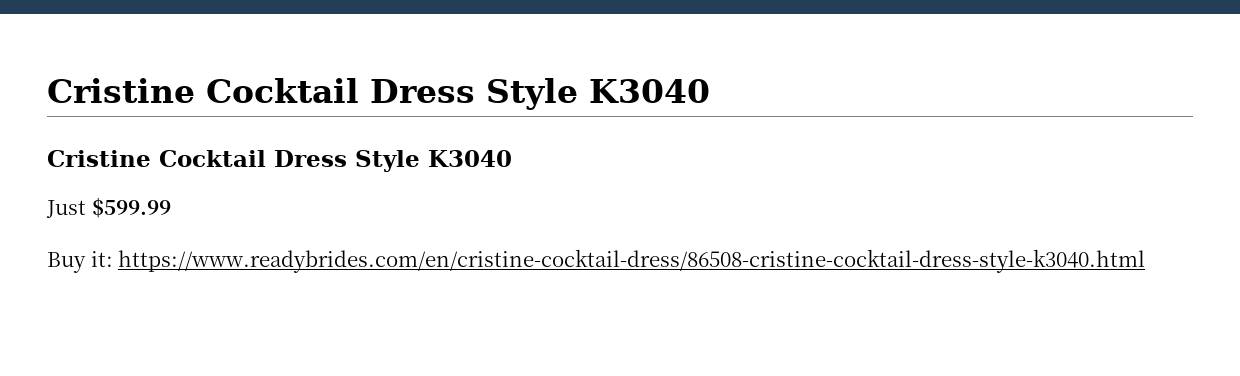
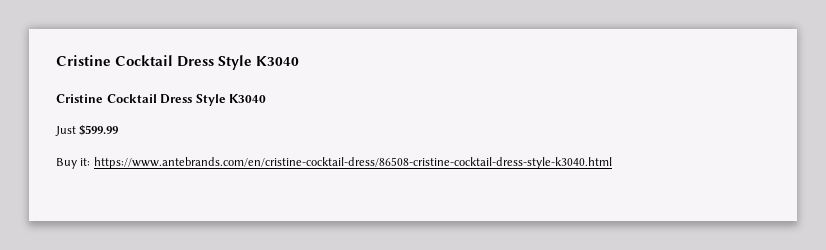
[118,249,1146,273] https://www.readybrides.com/en/cristine-cocktail-dress/86508-cristine-cocktail-dress-style-k3040.html -> [93,157,612,169] https://www.antebrands.com/en/cristine-cocktail-dress/86508-cristine-cocktail-dress-style-k3040.html

